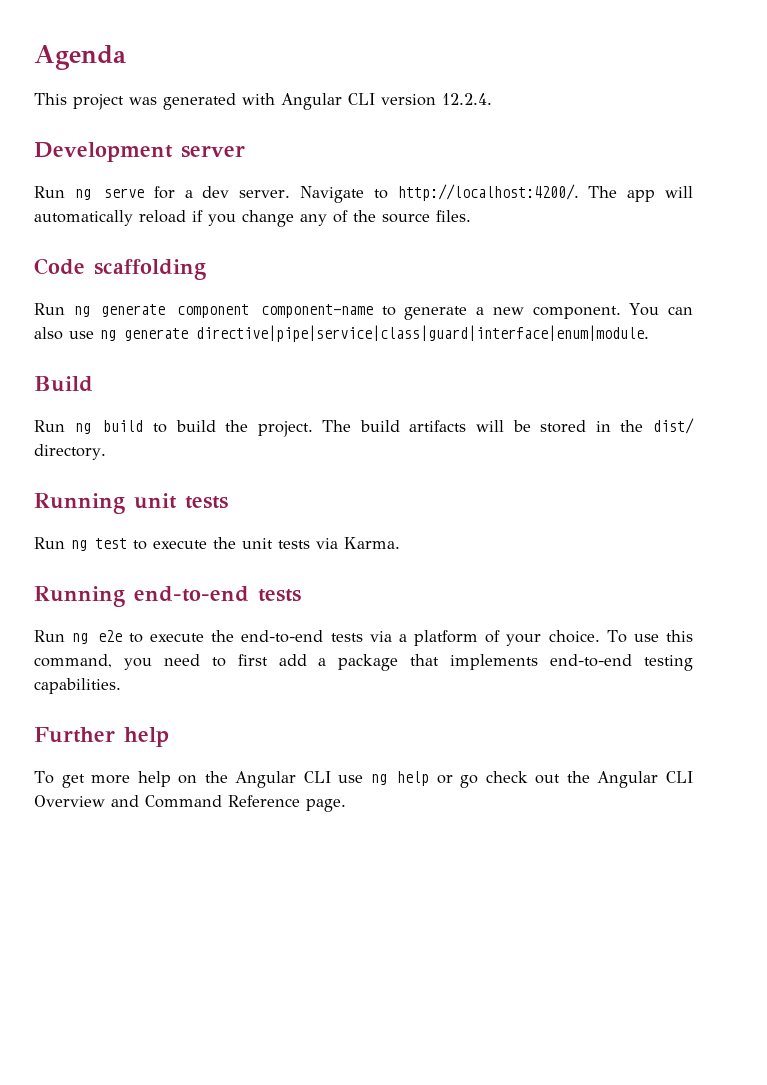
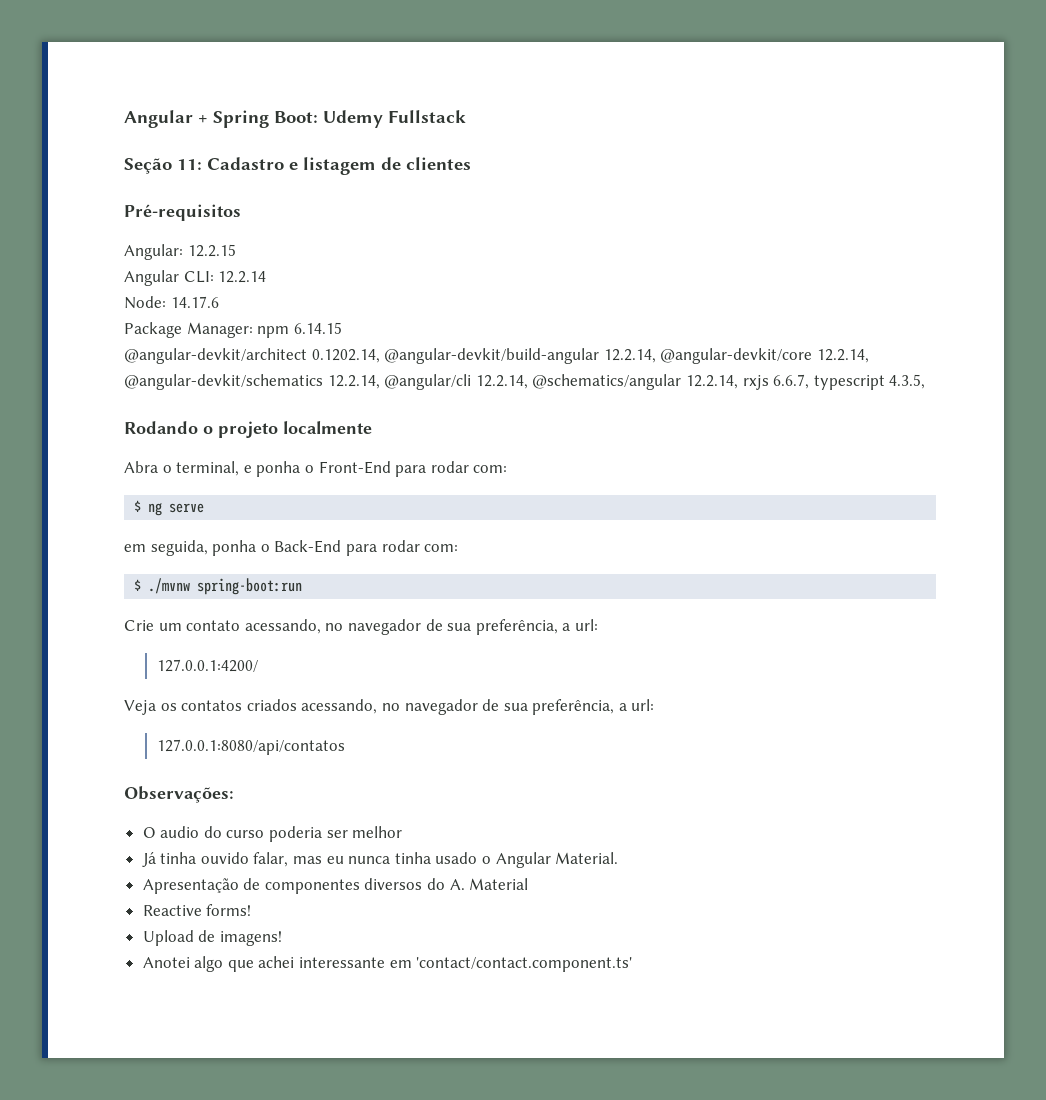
[34,45,126,70] [34,93,492,110] [34,142,245,162] [34,184,693,203] [34,210,471,227] [34,258,206,280] [34,303,693,320] [34,325,649,342] [34,376,93,392] [34,418,694,437] [34,444,106,460] [34,493,228,514] [34,537,400,551] [34,586,301,607] [34,630,693,646] [34,654,693,671] [34,678,121,694] [34,727,169,747] [34,771,693,788] [34,795,346,812] Agenda // This project was generated with Angular CLI version 12.2.4. // Development server // Run ng serve for a dev server. Navigate to http://localhost:4200/. The app will automatically reload if you change any of the source files. // Code scaffolding // Run ng generate component component-name to generate a new component. You can also use ng generate directive|pipe|service|class|guard|interface|enum|module. // Build // Run ng build to build the project. The build artifacts will be stored in the dist/ directory. // Running unit tests // Run ng test to execute the unit tests via Karma. // Running end-to-end tests // Run ng e2e to execute the end-to-end tests via a platform of your choice. To use this command, you need to first add a package that implements end-to-end testing capabilities. // Further help // To get more help on the Angular CLI use ng help or go check out the Angular CLI Overview and Command Reference page. -> [124,110,466,128] [124,157,471,175] [124,204,241,221] [124,244,236,260] [124,270,267,286] [124,296,219,309] [124,322,342,338] [124,348,869,364] [124,374,926,390] [124,421,372,438] [124,461,508,477] [134,500,205,516] [124,540,459,556] [134,578,303,595] [124,619,598,635] [156,659,258,672] [124,699,655,715] [156,739,345,755] [124,786,234,803] [142,826,403,842] [141,852,619,868] [142,878,529,894] [142,904,252,916] [142,930,282,946] [142,956,633,972] Angular + Spring Boot: Udemy Fullstack // Seção 11: Cadastro e listagem de clientes // Pré-requisitos // Angular: 12.2.15 // Angular CLI: 12.2.14 // Node: 14.17.6 // Package Manager: npm 6.14.15 // @angular-devkit/architect 0.1202.14, @angular-devkit/build-angular 12.2.14, @angular-devkit/core 12.2.14, @angular-devkit/schematics 12.2.14, @angular/cli 12.2.14, @schematics/angular 12.2.14, rxjs 6.6.7, typescript 4.3.5, // Rodando o projeto localmente // Abra o terminal, e ponha o Front-End para rodar com: // $ ng serve // em seguida, ponha o Back-End para rodar com: // $ ./mvnw spring-boot:run // Crie um contato acessando, no navegador de sua preferência, a url: // 127.0.0.1:4200/ // Veja os contatos criados acessando, no navegador de sua preferência, a url: // 127.0.0.1:8080/api/contatos // Observações: // O audio do curso poderia ser melhor // Já tinha ouvido falar, mas eu nunca tinha usado o Angular Material. // Apresentação de componentes diversos do A. Material // Reactive forms! // Upload de imagens! // Anotei algo que achei interessante em 'contact/contact.component.ts'

